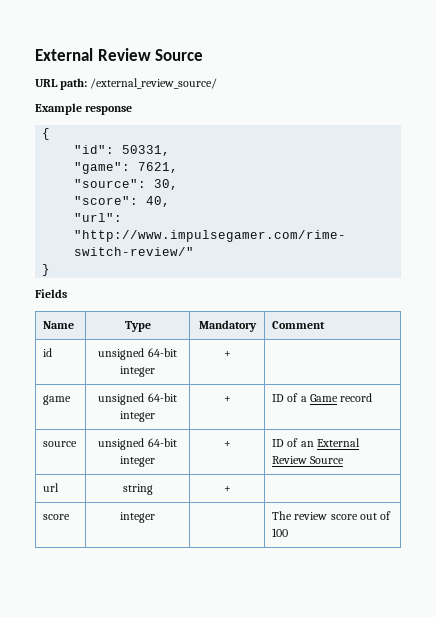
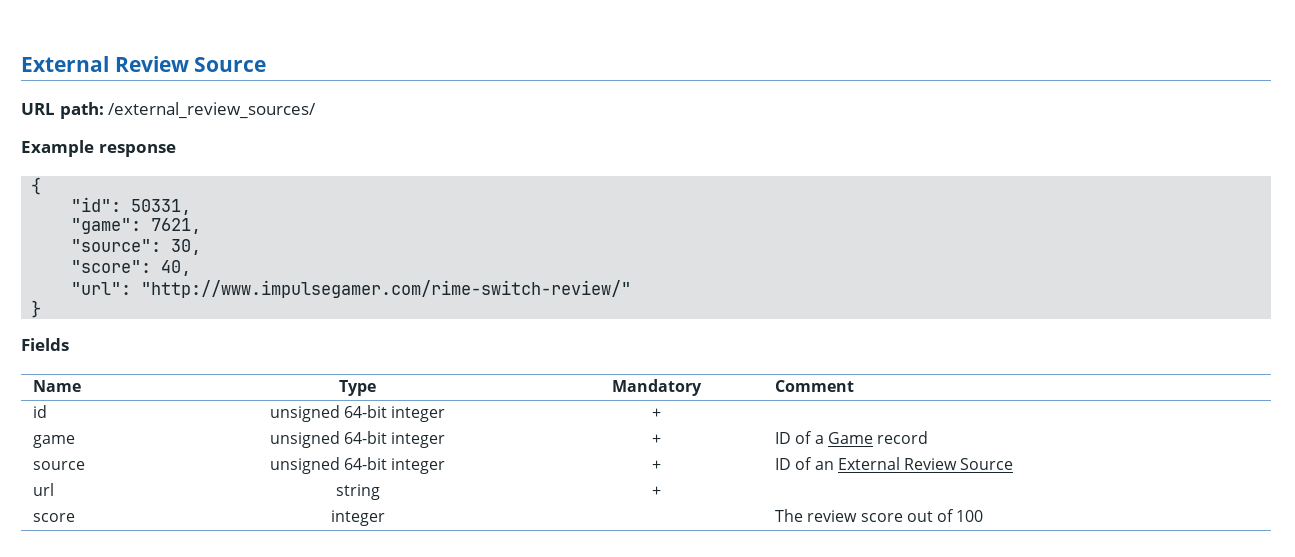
[90,78,218,89] /external_review_source/ -> [108,102,317,119] /external_review_sources/

